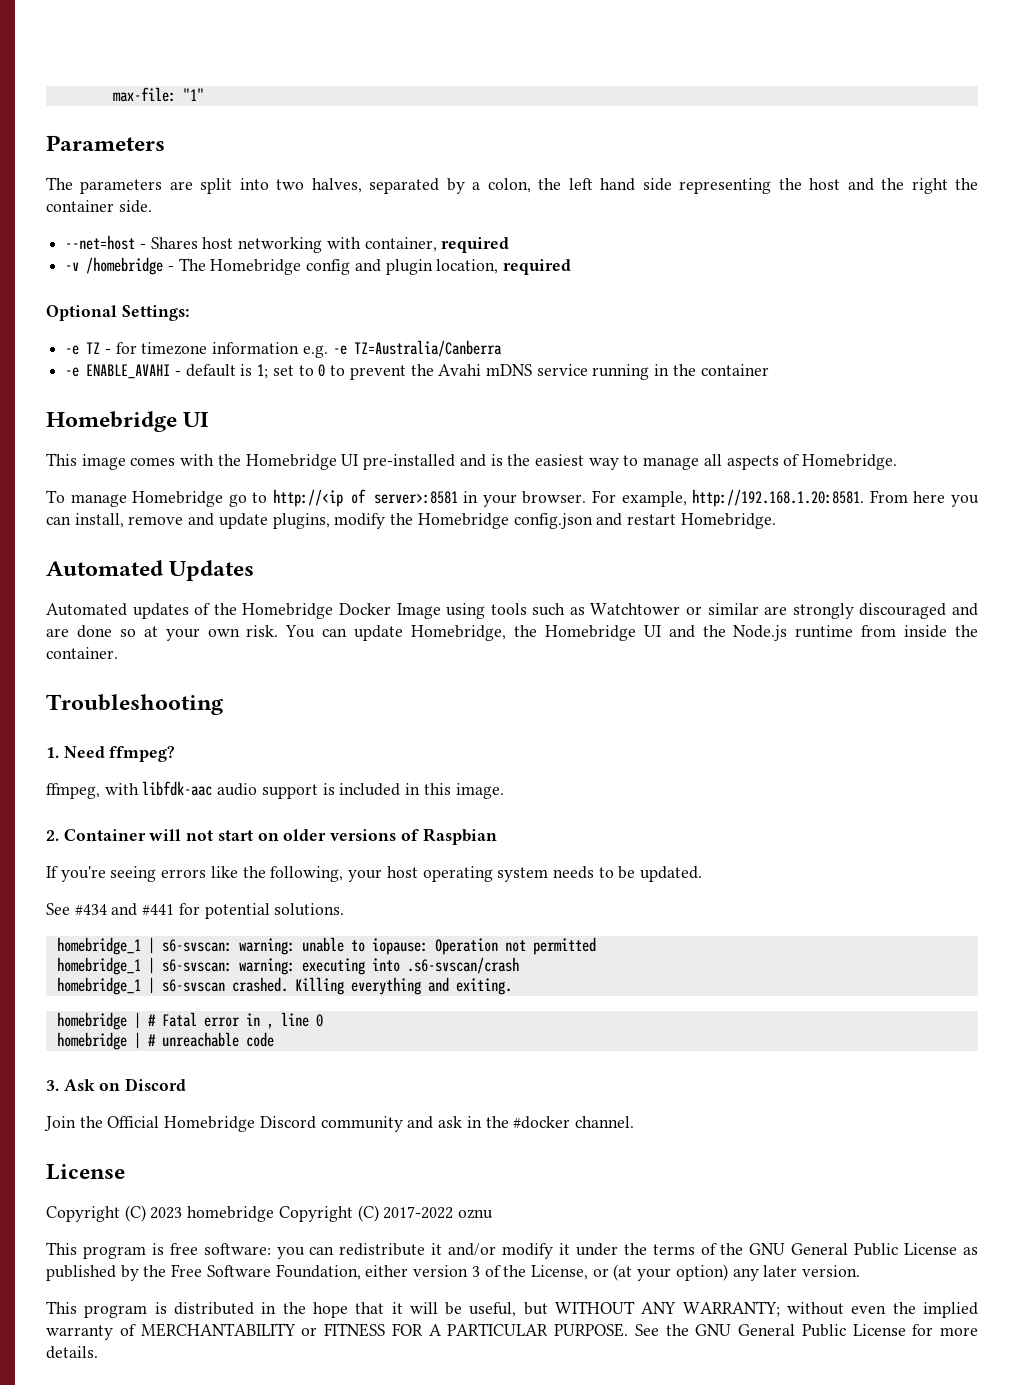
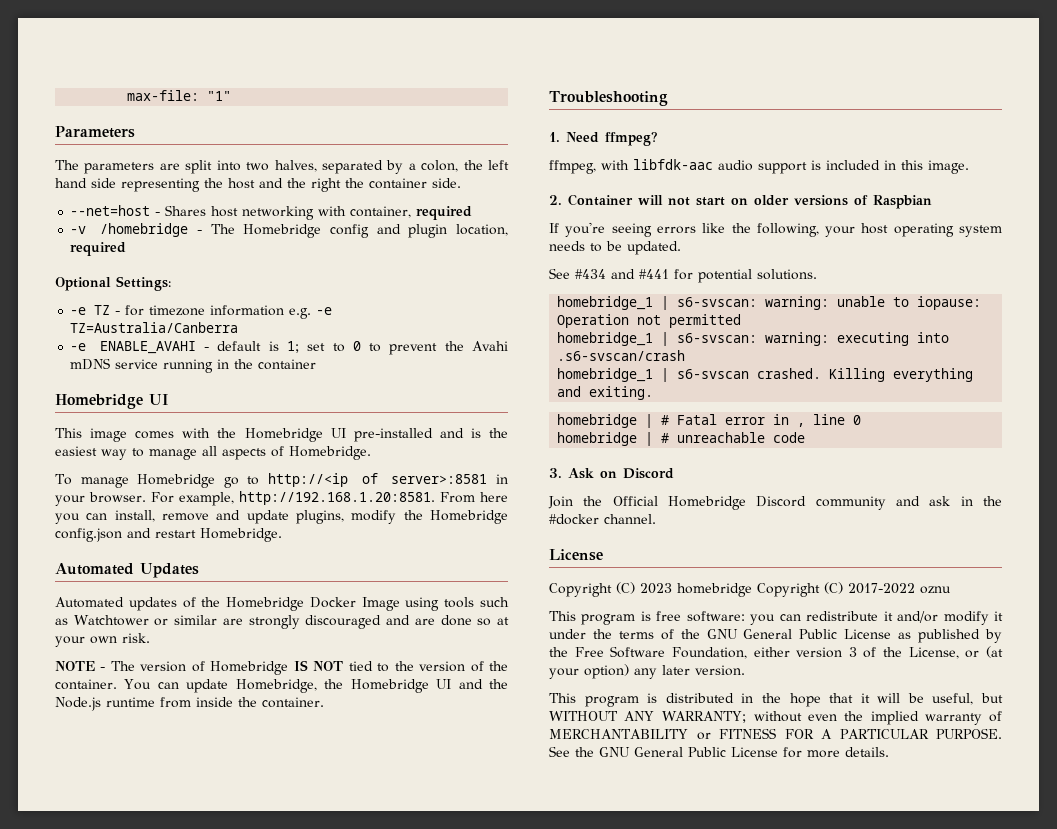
(279, 631) none -> [55,660,508,675] [55,679,117,690] // NOTE - The version of Homebridge IS NOT tied to the version of the container.

